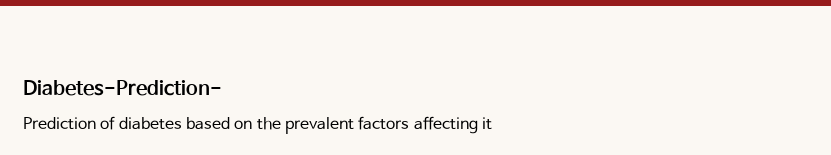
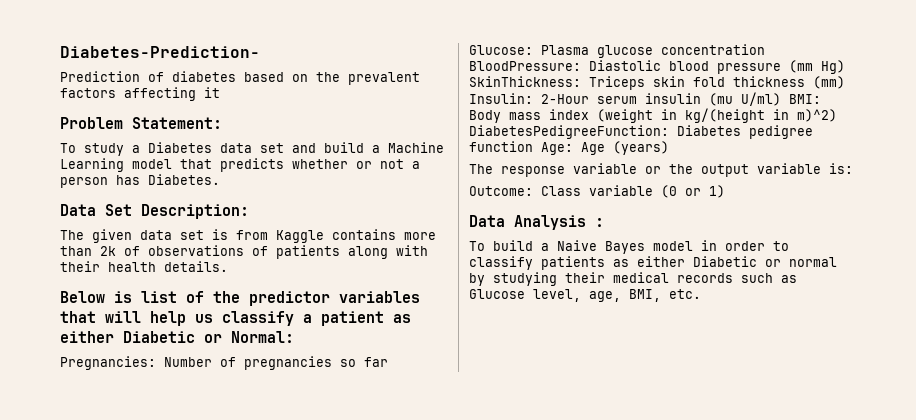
(492, 123) none -> [60,117,222,129] [60,142,444,156] [60,158,420,172] [60,174,220,188] [60,204,249,219] [60,229,436,243] [60,245,428,259] [60,261,228,272] [60,291,420,306] [60,311,411,326] [60,331,294,343] [60,356,388,370] [469,44,765,58] [469,60,845,74] [469,76,845,90] [469,92,821,106] [469,108,837,123] [469,125,813,139] [469,141,669,155] [469,163,853,177] [469,185,725,198] [469,215,604,230] [469,240,789,254] [469,256,837,270] [469,272,797,286] [469,289,701,302] // Problem Statement: // To study a Diabetes data set and build a Machine Learning model that predicts whether or not a person has Diabetes. // Data Set Description: // The given data set is from Kaggle contains more than 2k of observations of patients along with their health details. // Below is list of the predictor variables that will help us classify a patient as either Diabetic or Normal: // Pregnancies: Number of pregnancies so far Glucose: Plasma glucose concentration BloodPressure: Diastolic blood pressure (mm Hg) SkinThickness: Triceps skin fold thickness (mm) Insulin: 2-Hour serum insulin (mu U/ml) BMI: Body mass index (weight in kg/(height in m)^2) DiabetesPedigreeFunction: Diabetes pedigree function Age: Age (years) // The response variable or the output variable is: // Outcome: Class variable (0 or 1) // Data Analysis : // To build a Naive Bayes model in order to classify patients as either Diabetic or normal by studying their medical records such as Glucose level, age, BMI, etc.

